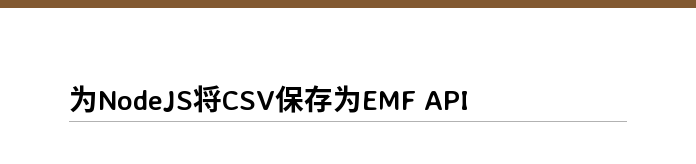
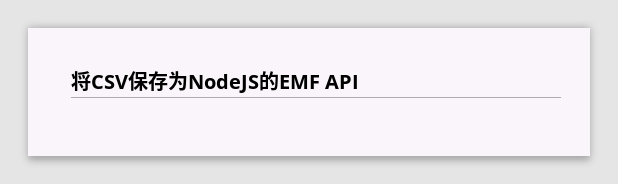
[69,85,193,113] 为NodeJS -> (71, 81) none
(362, 99) none -> [188,71,279,93] NodeJS的

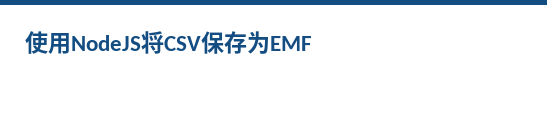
(71, 81) none -> [25,31,141,54] 使用NodeJS
[188,71,360,93] NodeJS的EMF API -> [270,36,312,51] EMF

